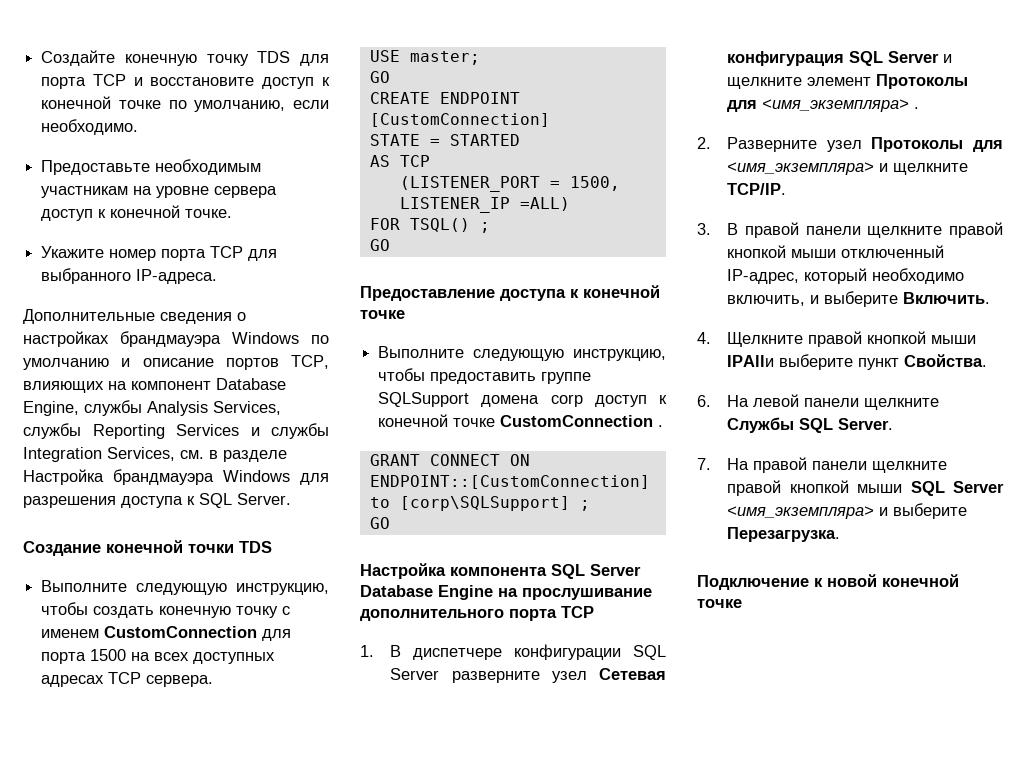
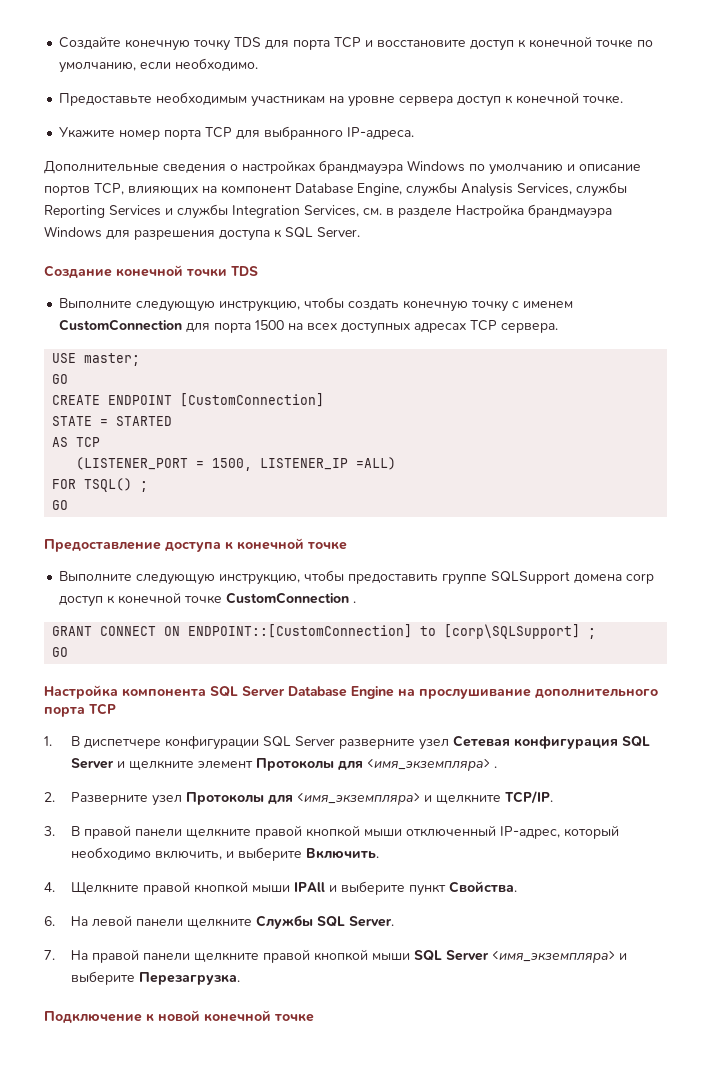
[727,355,775,367] IPAllи -> [293,882,337,892] IPAll и

